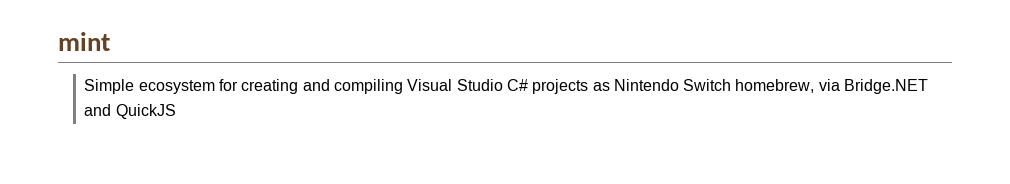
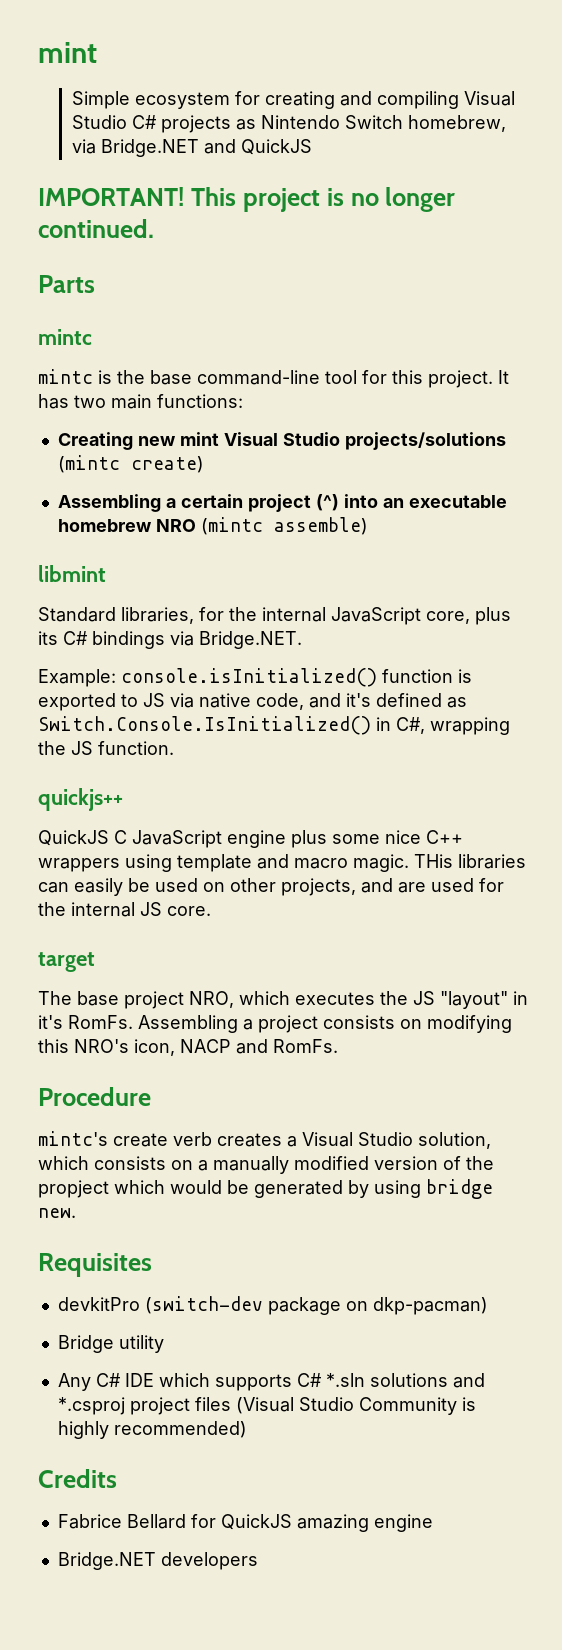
(176, 111) none -> [38,187,456,212] [38,219,154,238] [38,275,95,293] [38,329,92,345] [38,369,509,388] [38,394,243,409] [57,432,506,450] [57,455,204,473] [57,494,507,512] [57,517,368,535] [38,565,106,582] [38,607,511,625] [38,631,302,649] [38,668,472,687] [38,693,467,711] [38,716,510,735] [38,741,174,755] [38,788,123,811] [38,830,463,848] [38,854,526,872] [38,878,504,896] [38,902,211,917] [38,952,95,972] [38,991,528,1009] [38,1015,512,1033] [38,1039,338,1056] [38,1087,151,1106] [38,1131,491,1149] [38,1156,494,1174] [38,1179,493,1199] [38,1208,76,1218] [38,1253,152,1277] [57,1296,488,1315] [57,1335,164,1353] [57,1373,485,1391] [57,1397,476,1415] [57,1421,247,1439] [38,1469,117,1488] [57,1514,433,1532] [57,1552,258,1570] // IMPORTANT! This project is no longer continued. // Parts // mintc // mintc is the base command-line tool for this project. It has two main functions: // Creating new mint Visual Studio projects/solutions (mintc create) // Assembling a certain project (^) into an executable homebrew NRO (mintc assemble) // libmint // Standard libraries, for the internal JavaScript core, plus its C# bindings via Bridge.NET. // Example: console.isInitialized() function is exported to JS via native code, and it's defined as Switch.Console.IsInitialized() in C#, wrapping the JS function. // quickjs++ // QuickJS C JavaScript engine plus some nice C++ wrappers using template and macro magic. THis libraries can easily be used on other projects, and are used for the internal JS core. // target // The base project NRO, which executes the JS "layout" in it's RomFs. Assembling a project consists on modifying this NRO's icon, NACP and RomFs. // Procedure // mintc's create verb creates a Visual Studio solution, which consists on a manually modified version of the propject which would be generated by using bridge new. // Requisites // devkitPro (switch-dev package on dkp-pacman) // Bridge utility // Any C# IDE which supports C# *.sln solutions and *.csproj project files (Visual Studio Community is highly recommended) // Credits // Fabrice Bellard for QuickJS amazing engine // Bridge.NET developers

